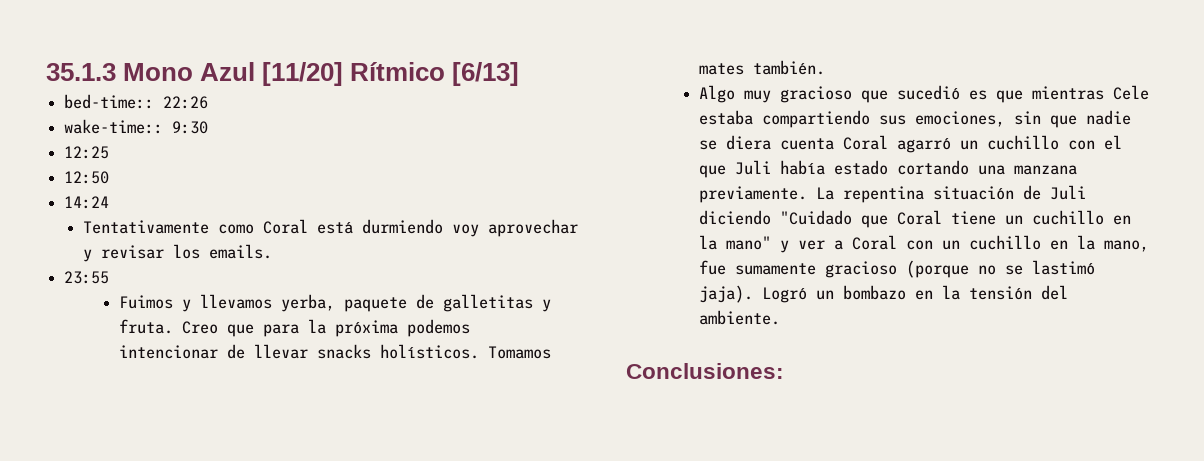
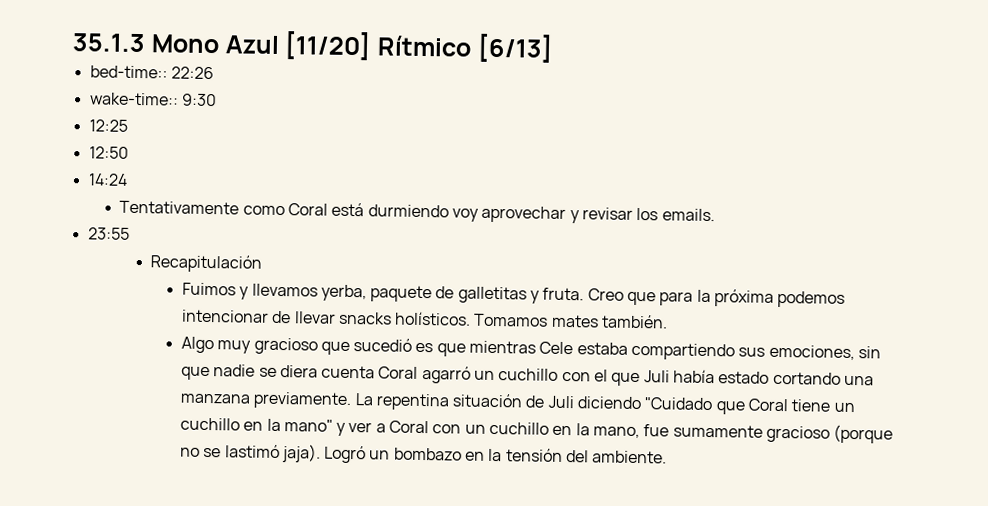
(110, 277) none -> [150,254,263,273] // Recapitulación
[626,363,784,379] // Conclusiones: -> (668, 457) none

